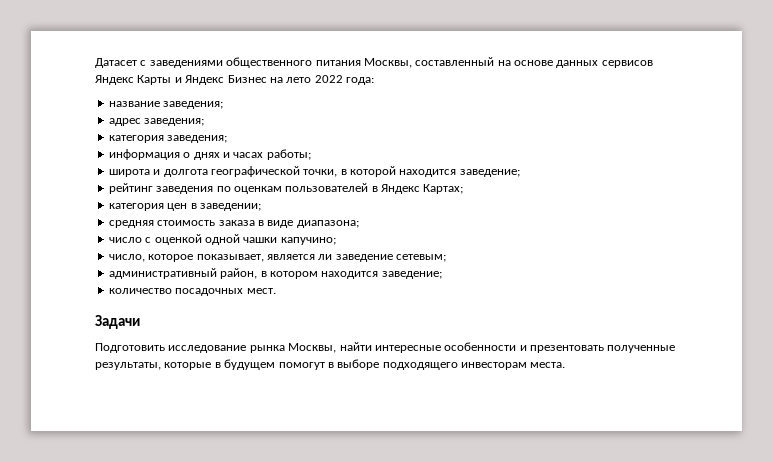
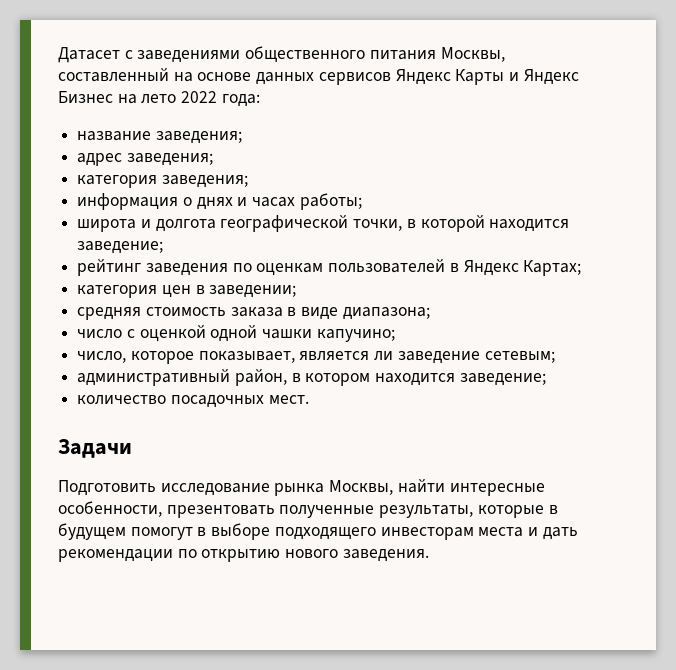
[444,342,527,351] особенности и -> [58,501,162,517] особенности,
[530,362,566,368] места. -> [478,527,578,540] [58,549,429,562] места и дать рекомендации по открытию нового заведения.

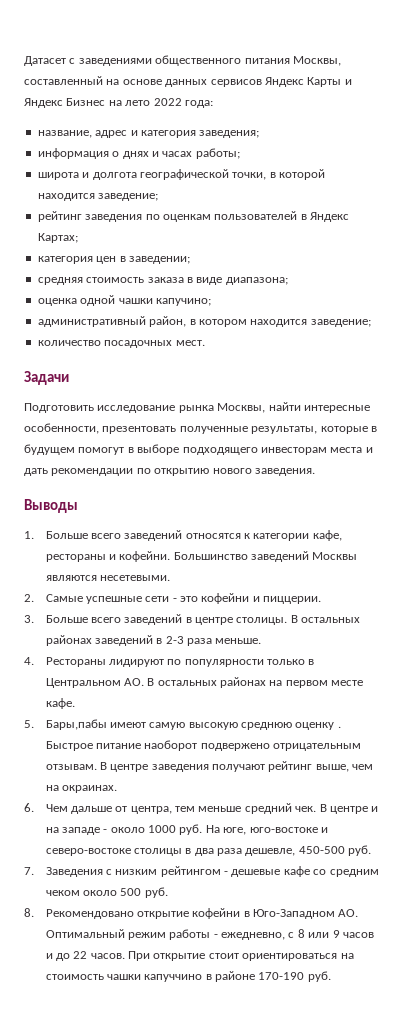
[77,131,242,144] [77,153,213,166] название заведения; // адрес заведения; // -> [37,130,138,138] название, адрес и
[77,325,206,342] число с оценкой -> [37,298,77,306] оценка
[77,351,555,364] // число, которое показывает, является ли заведение сетевым; -> (211, 302) none
(429, 555) none -> [24,499,78,513] [24,530,342,541] [45,551,358,562] [45,575,170,581] [24,593,322,604] [24,614,361,625] [45,635,262,646] [24,657,315,667] [45,677,364,688] [45,698,75,709] [24,719,341,730] [45,740,362,751] [45,761,374,772] [45,785,117,793] [24,803,379,814] [45,824,328,835] [45,845,372,856] [24,866,379,877] [45,887,168,898] [24,908,359,919] [45,929,374,940] [45,951,354,961] [45,971,331,982] // Выводы // 1. Больше всего заведений относятся к категории кафе, рестораны и кофейни. Большинство заведений Москвы являются несетевыми. // 2. Самые успешные сети - это кофейни и пиццерии. // 3. Больше всего заведений в центре столицы. В остальных районах заведений в 2-3 раза меньше. // 4. Рестораны лидируют по популярности только в Центральном АО. В остальных районах на первом месте кафе. // 5. Бары,пабы имеют самую высокую среднюю оценку . Быстрое питание наоборот подвержено отрицательным отзывам. В центре заведения получают рейтинг выше, чем на окраинах. // 6. Чем дальше от центра, тем меньше средний чек. В центре и на западе - около 1000 руб. На юге, юго-востоке и северо-востоке столицы в два раза дешевле, 450-500 руб. // 7. Заведения с низким рейтингом - дешевые кафе со средним чеком около 500 руб. // 8. Рекомендовано открытие кофейни в Юго-Западном АО. Оптимальный режим работы - ежедневно, с 8 или 9 часов и до 22 часов. При открытие стоит ориентироваться на стоимость чашки капуччино в районе 170-190 руб.

